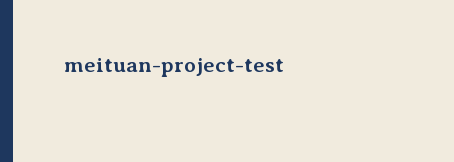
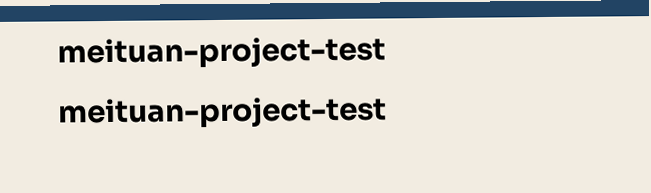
[64,58,284,77] meituan-project-test -> [57,36,386,70] [58,96,387,130] meituan-project-test // meituan-project-test

